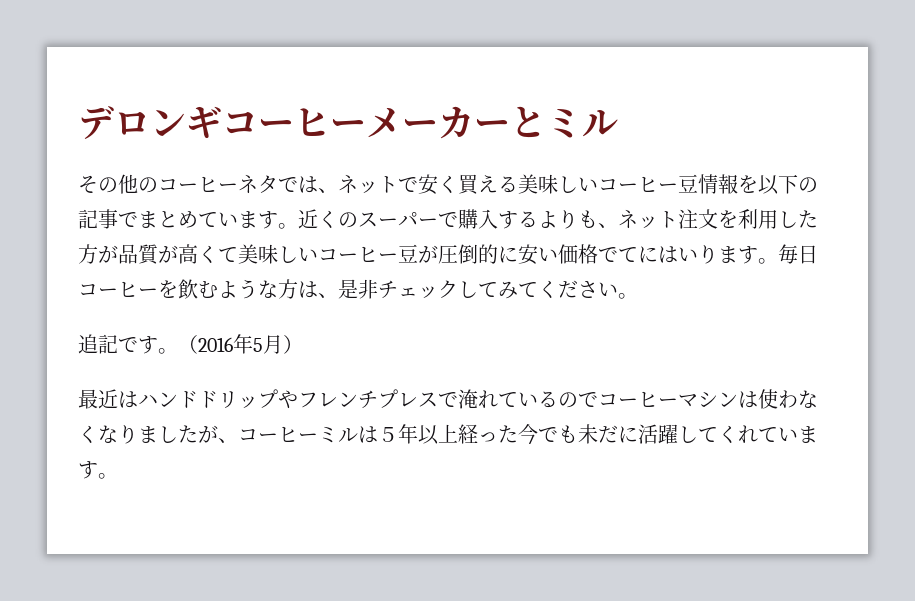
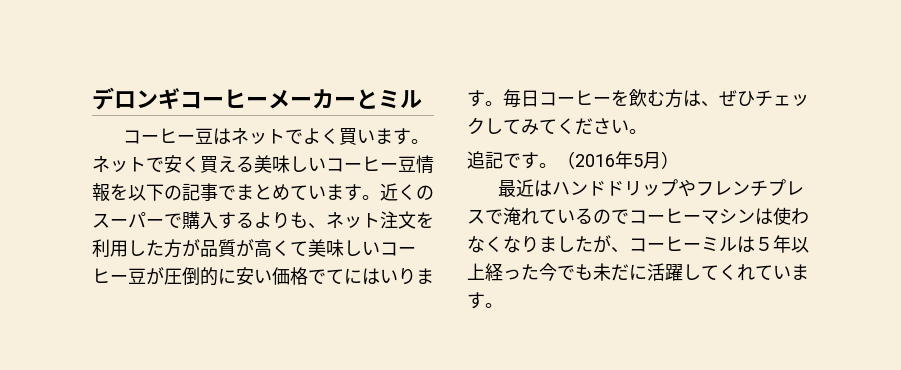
[78,174,338,194] その他のコーヒーネタでは、 -> [122,128,429,145] コーヒー豆はネットでよく買います。
[218,279,378,299] ような方は、是非 -> [665,89,755,108] 方は、ぜひ

